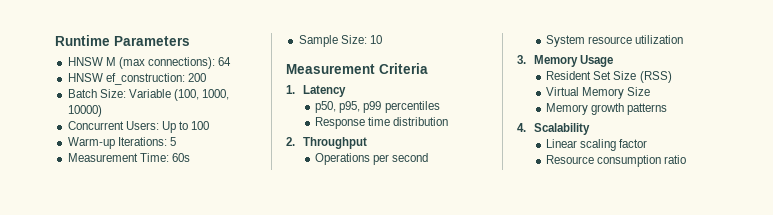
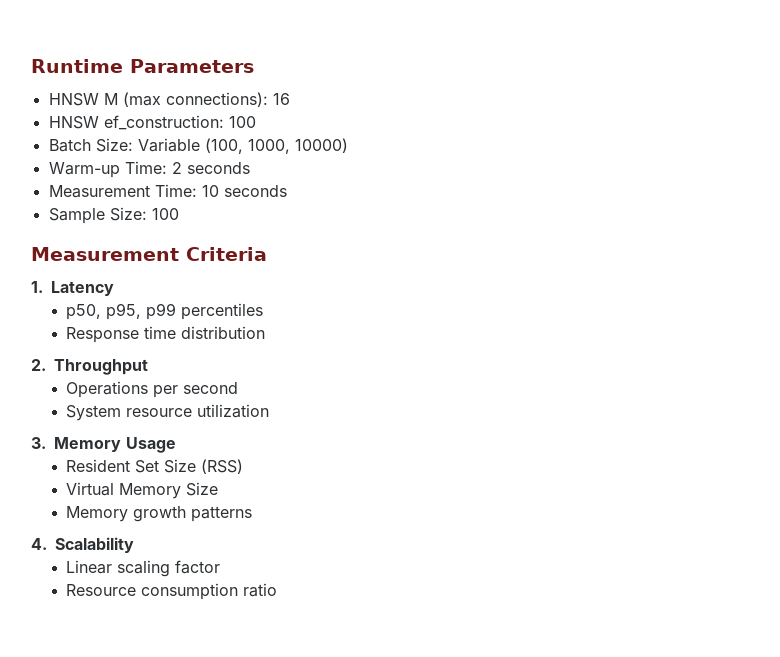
[218,57,232,66] 64 -> [272,93,290,105] 16
[187,73,206,82] 200 -> [228,116,256,128] 100
[67,121,210,133] [67,137,176,149] Concurrent Users: Up to 100 // Warm-up Iterations: 5 -> [48,161,250,178] Warm-up Time: 2 seconds
[171,153,190,162] 60s -> [201,185,287,197] 10 seconds
[369,35,382,44] 10 -> [151,208,179,220] 100

